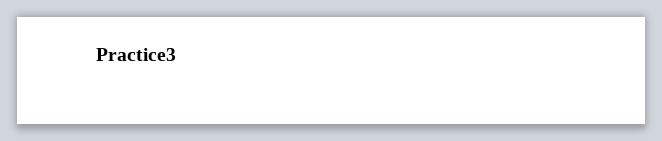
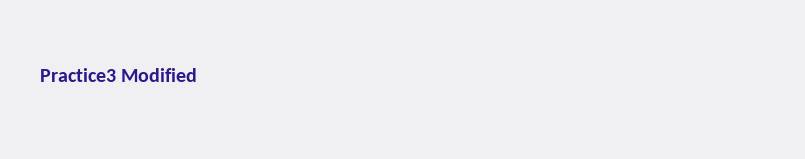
(176, 54) none -> [121,68,198,82] Modified

